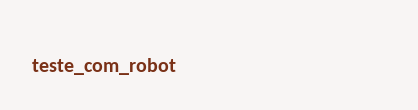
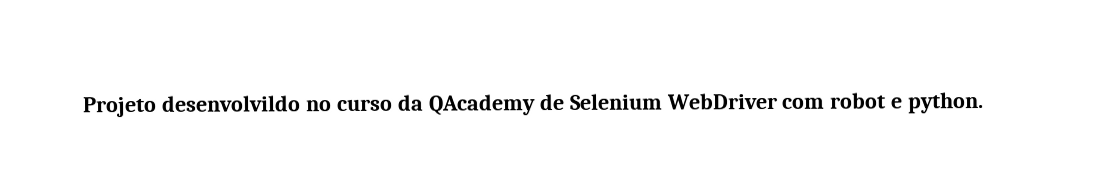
[32,58,176,75] teste_com_robot -> [83,91,985,118] Projeto desenvolvildo no curso da QAcademy de Selenium WebDriver com robot e python.

